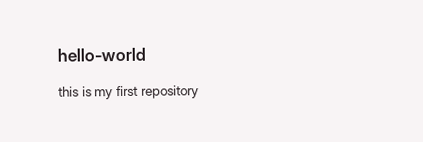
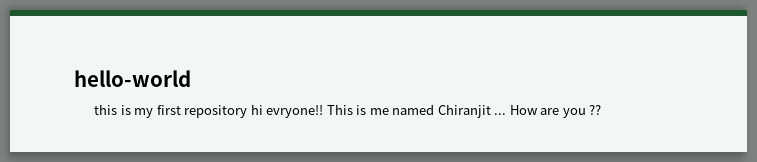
(199, 92) none -> [250,104,602,118] hi evryone!! This is me named Chiranjit ... How are you ??

